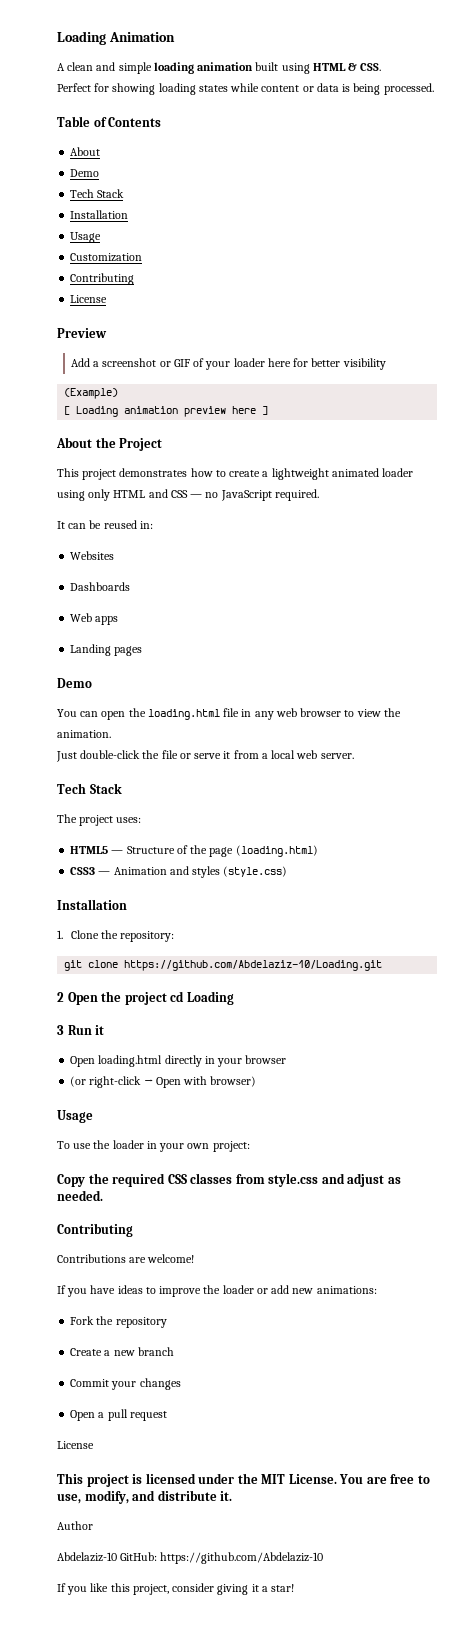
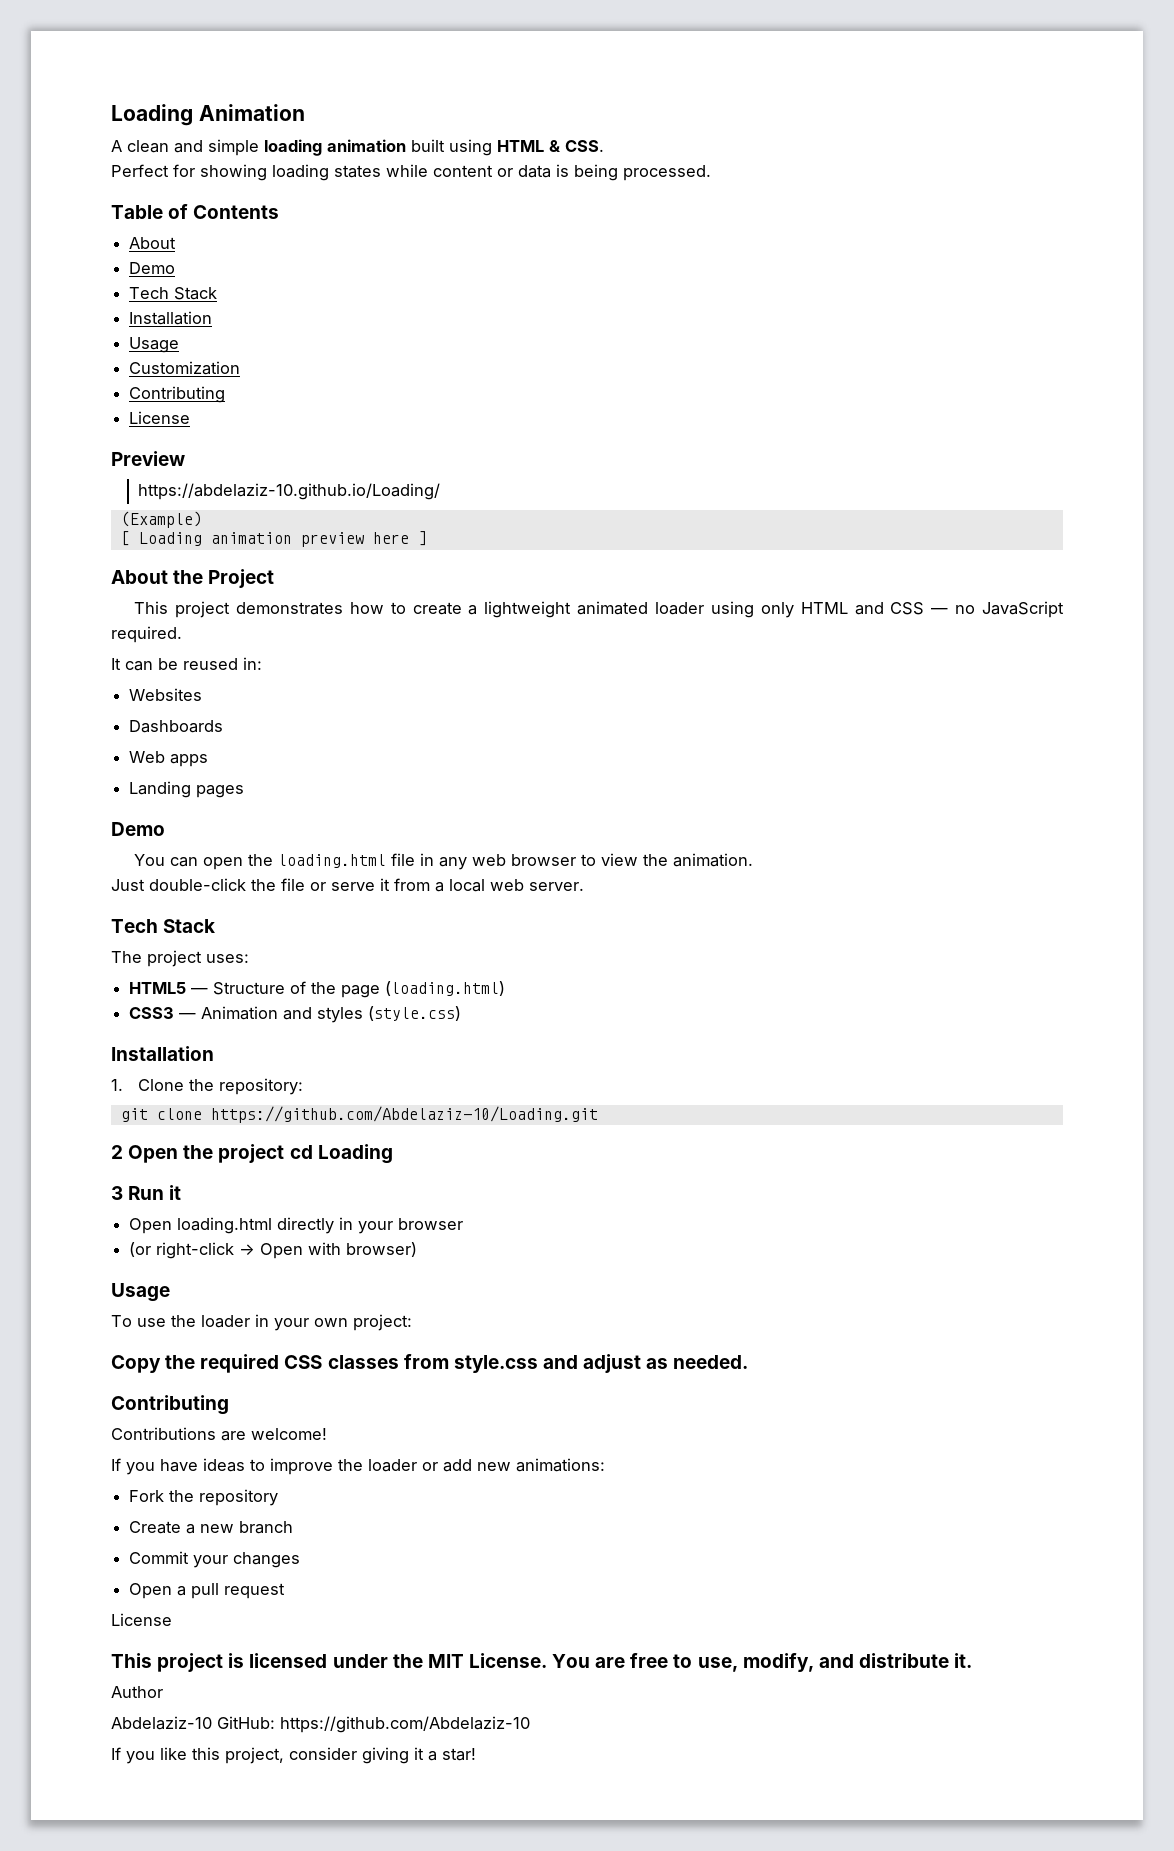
[70,358,386,370] Add a screenshot or GIF of your loader here for better visibility -> [138,483,441,500] https://abdelaziz-10.github.io/Loading/

